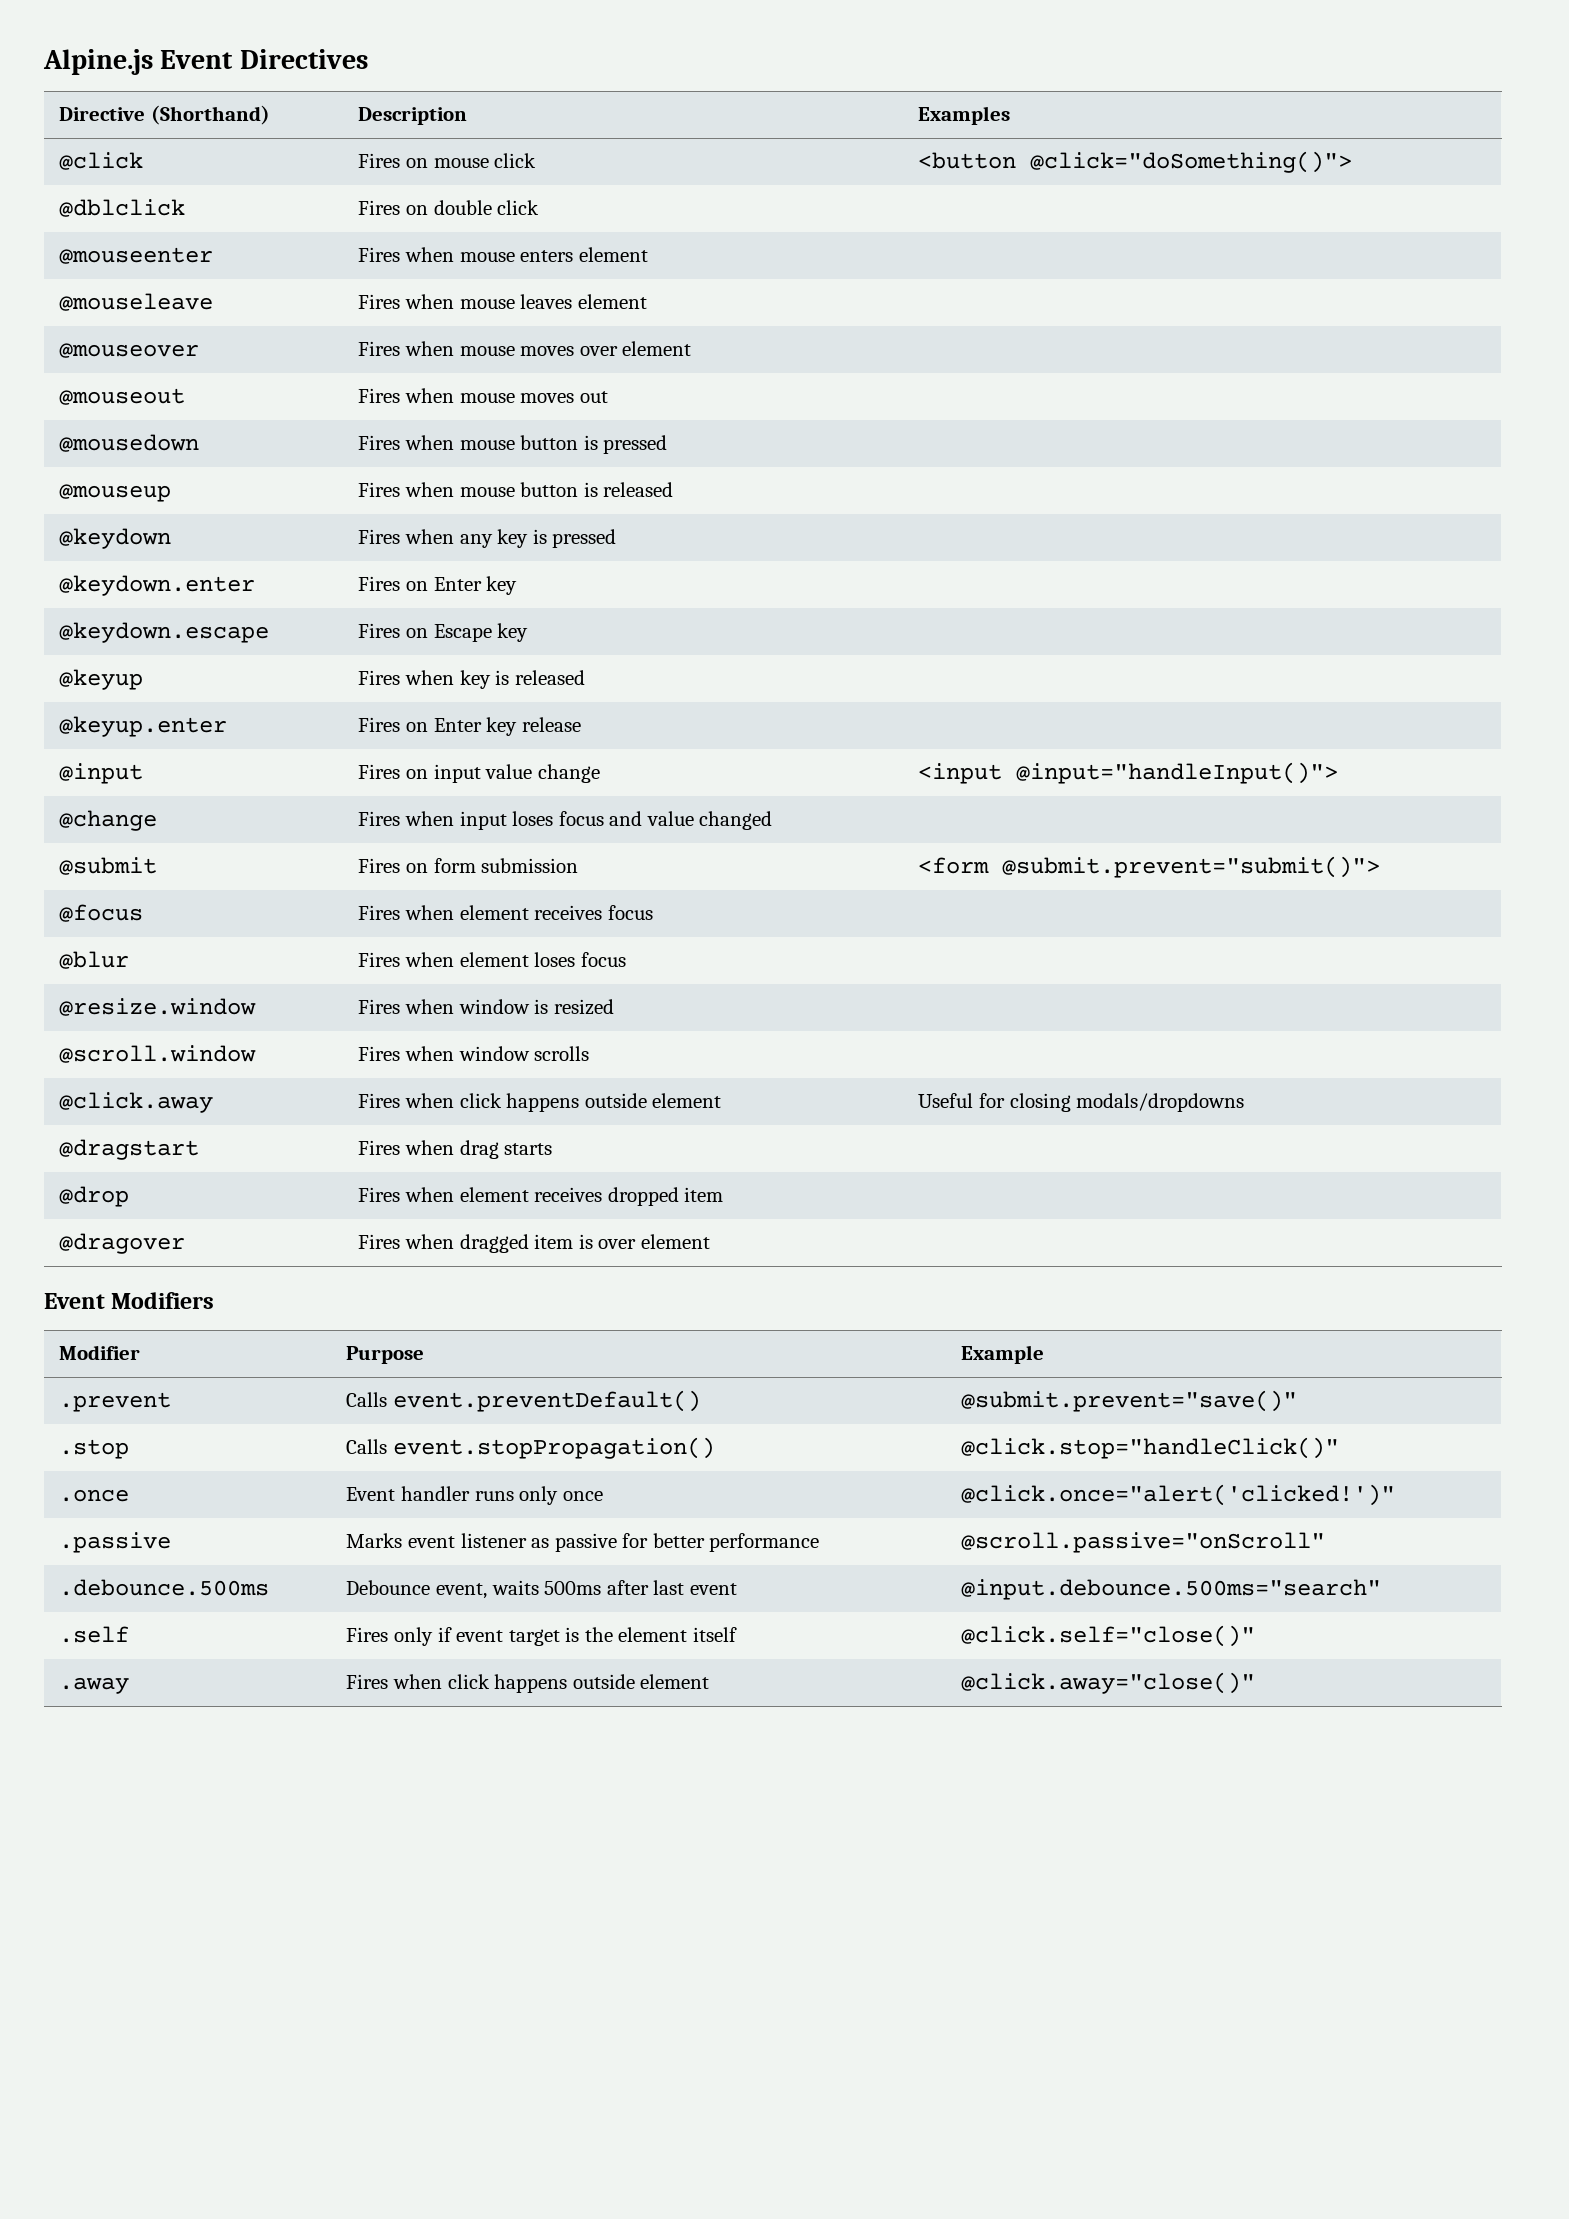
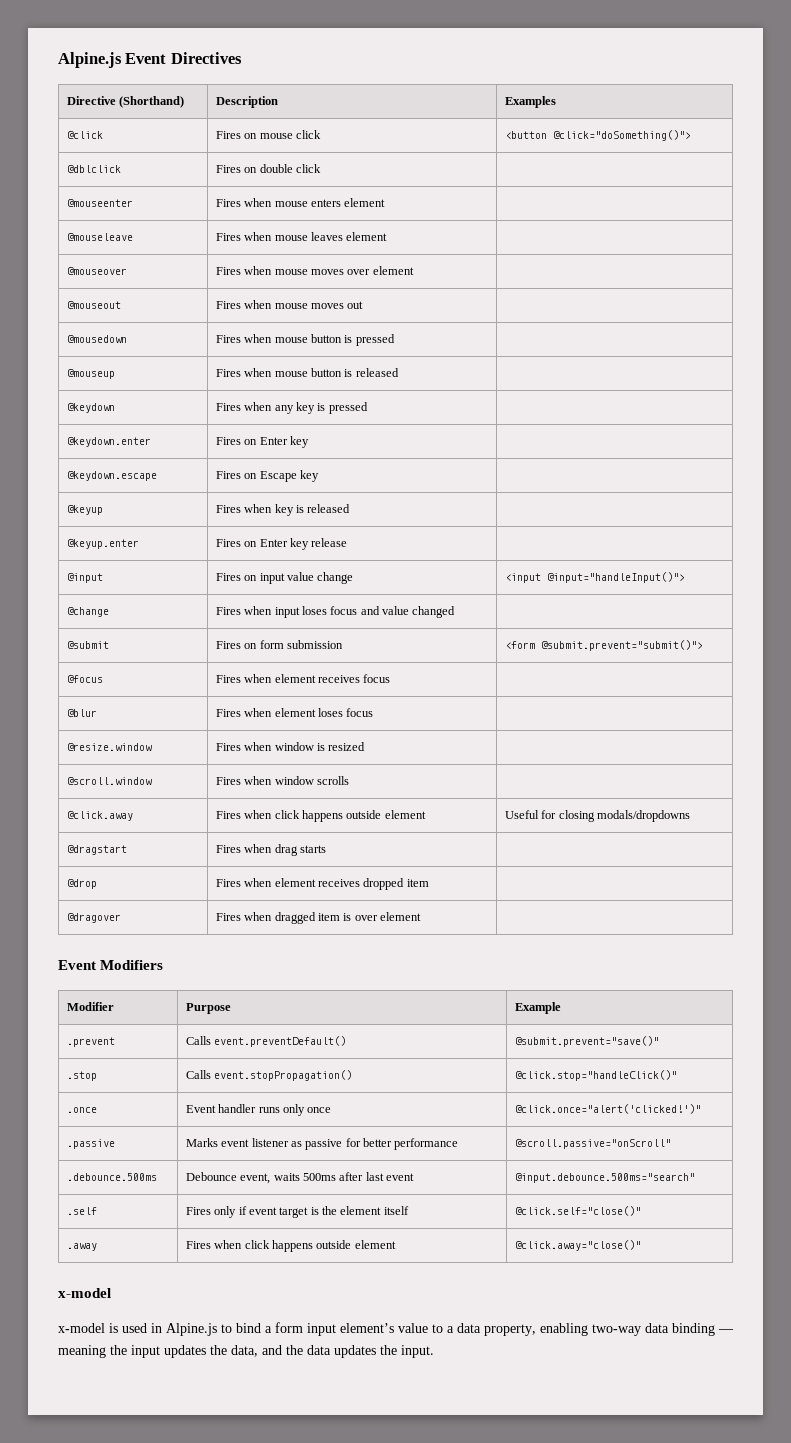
(1256, 1683) none -> [58,1288,111,1298] [58,1322,734,1336] [58,1345,434,1358] // x-model // x-model is used in Alpine.js to bind a form input element’s value to a data property, enabling two-way data binding — meaning the input updates the data, and the data updates the input.

